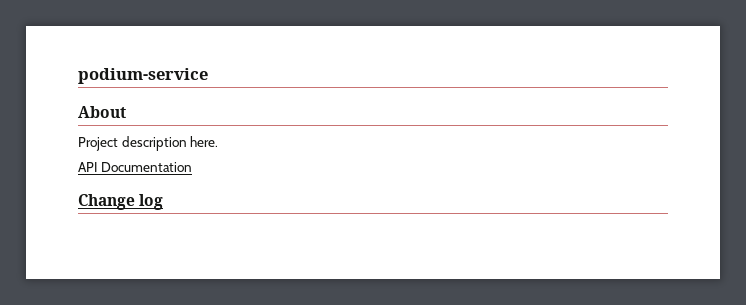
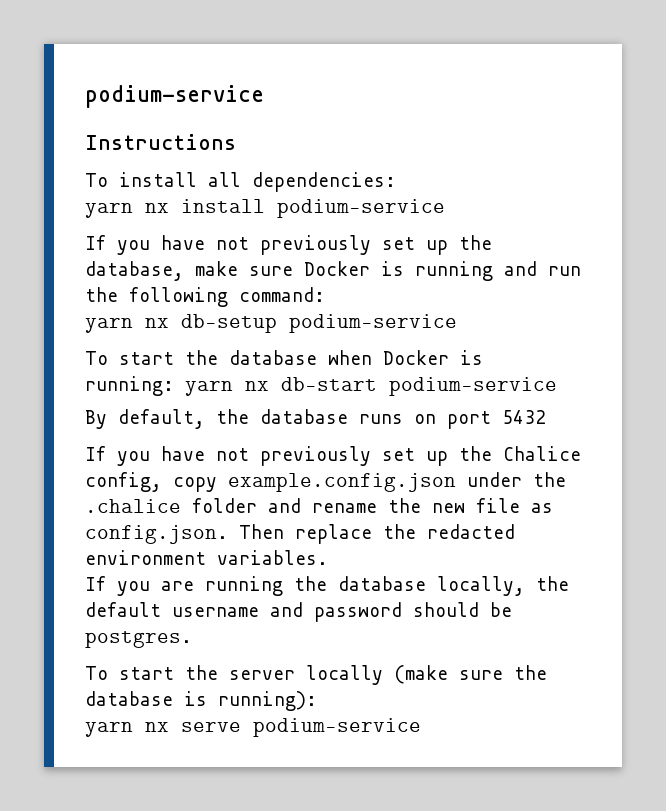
[78,68,208,84] [78,106,126,118] [78,136,219,151] [78,162,192,172] [78,194,164,210] podium-service // About // Project description here. // API Documentation // Change log -> [85,85,264,108] [85,134,236,150] [85,172,396,192] [85,199,445,218] [85,235,492,255] [85,261,581,281] [85,287,325,307] [85,314,457,333] [85,350,483,365] [85,376,557,396] [85,409,546,429] [85,446,581,466] [85,472,566,492] [85,498,553,513] [85,524,515,544] [85,550,328,565] [85,576,569,596] [85,602,512,622] [85,631,192,648] [85,665,547,685] [85,691,317,711] [85,718,421,737] podium-service // Instructions // To install all dependencies: // yarn nx install podium-service // If you have not previously set up the database, make sure Docker is running and run the following command: // yarn nx db-setup podium-service // To start the database when Docker is running: yarn nx db-start podium-service // By default, the database runs on port 5432 // If you have not previously set up the Chalice config, copy example.config.json under the .chalice folder and rename the new file as config.json. Then replace the redacted environment variables. // If you are running the database locally, the default username and password should be postgres. // To start the server locally (make sure the database is running): // yarn nx serve podium-service

